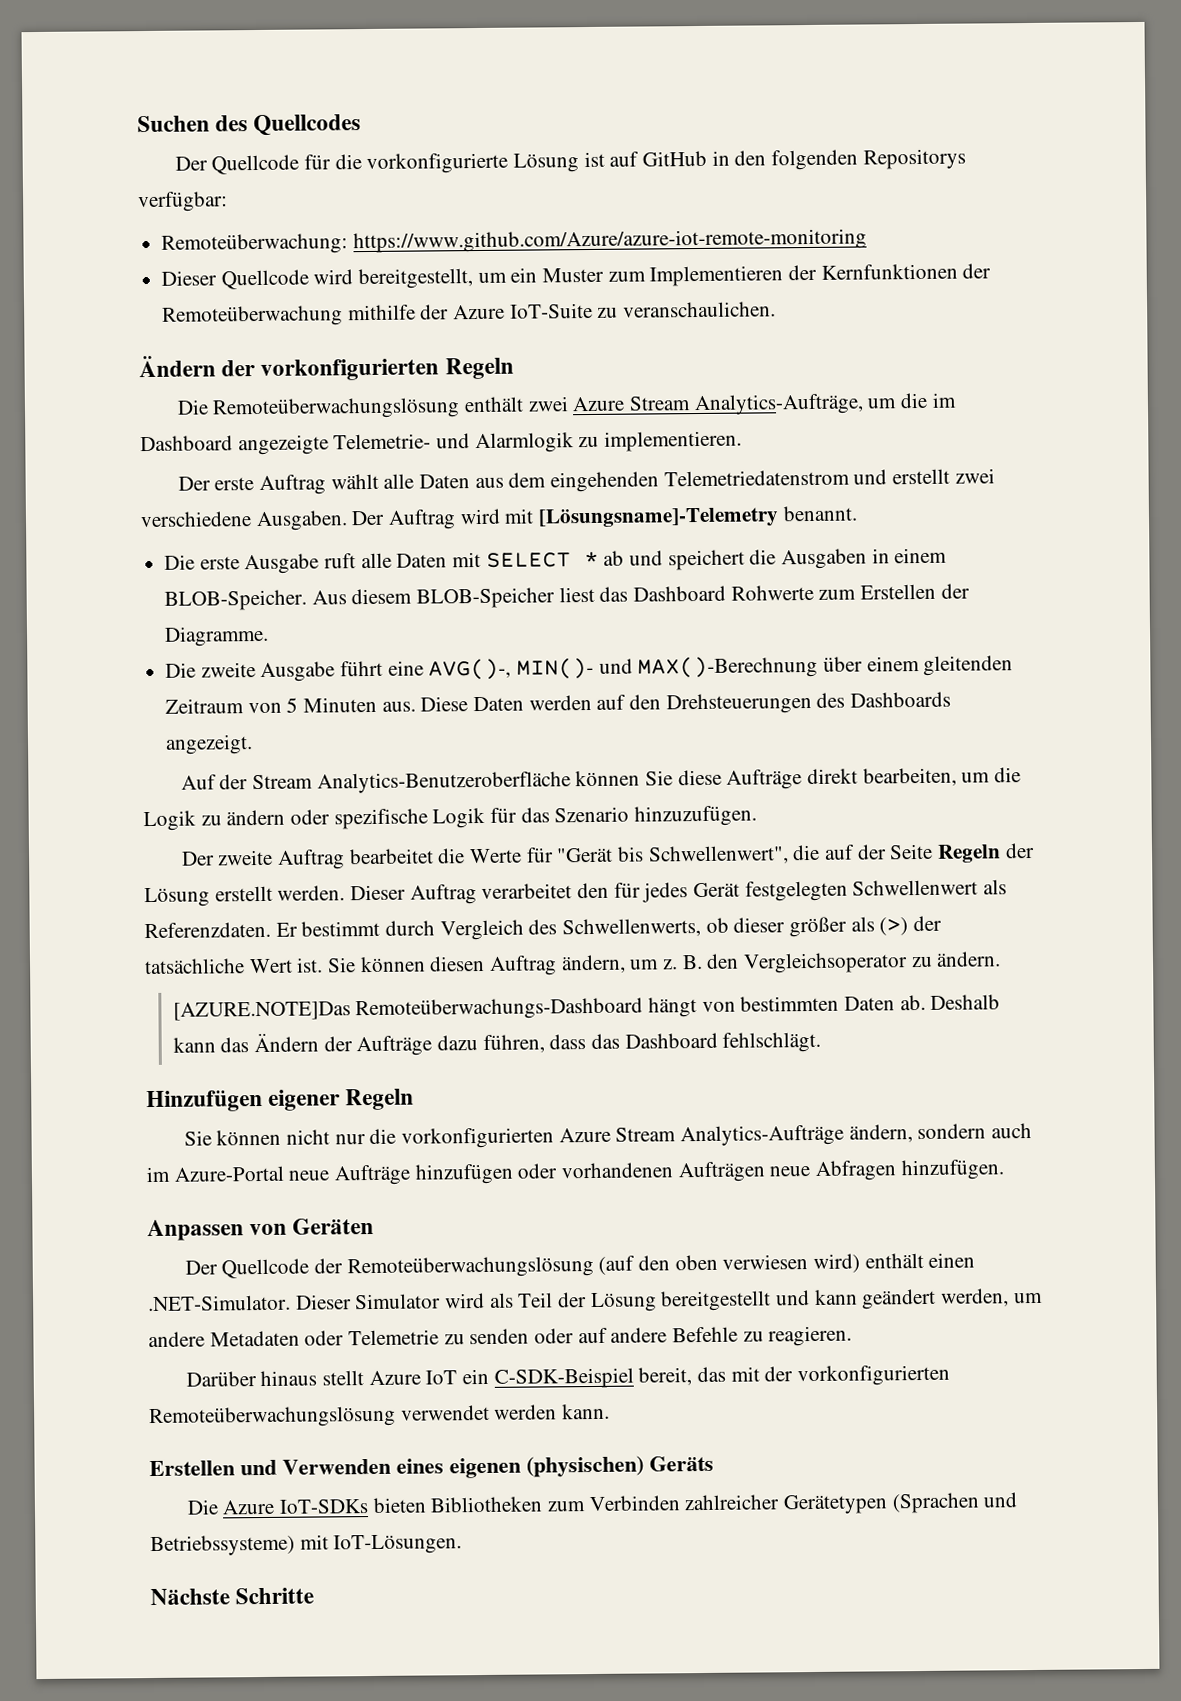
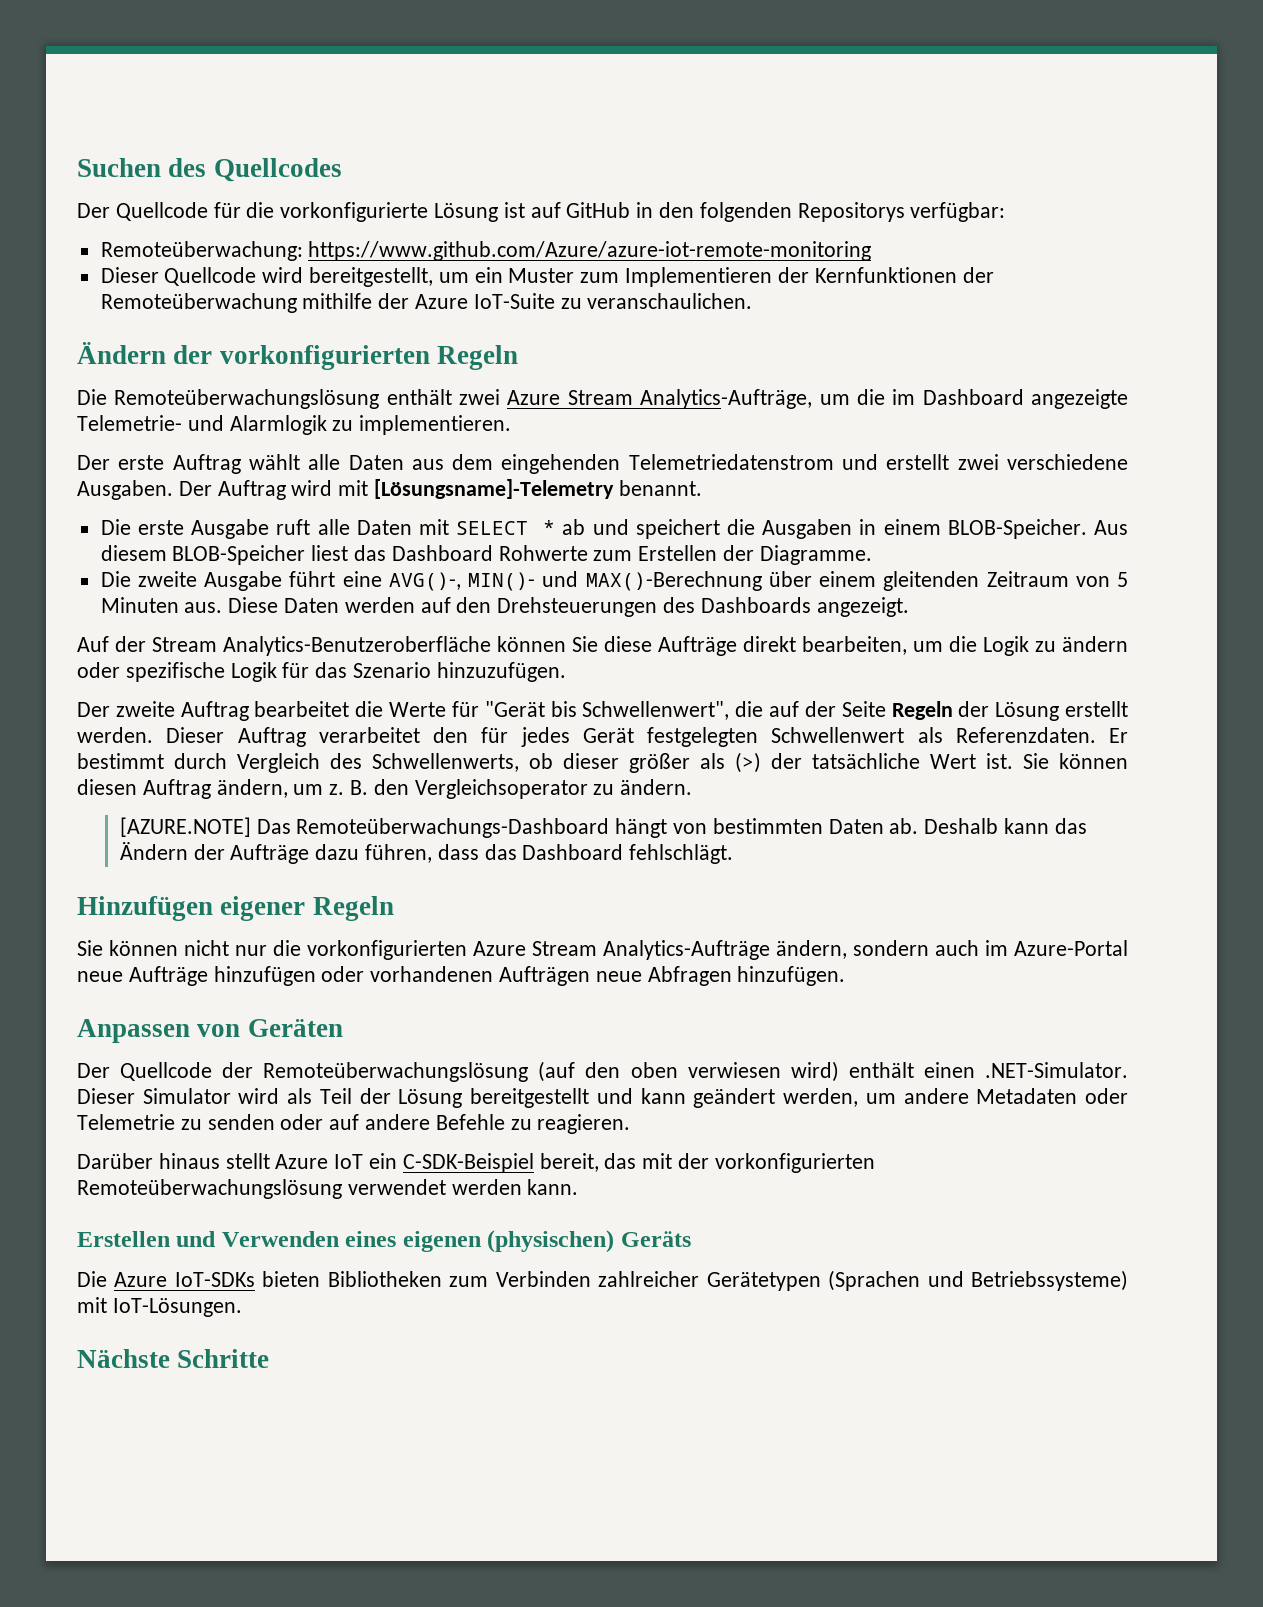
[172,1001,351,1021] [AZURE.NOTE]Das -> [119,817,291,837] [AZURE.NOTE] Das

